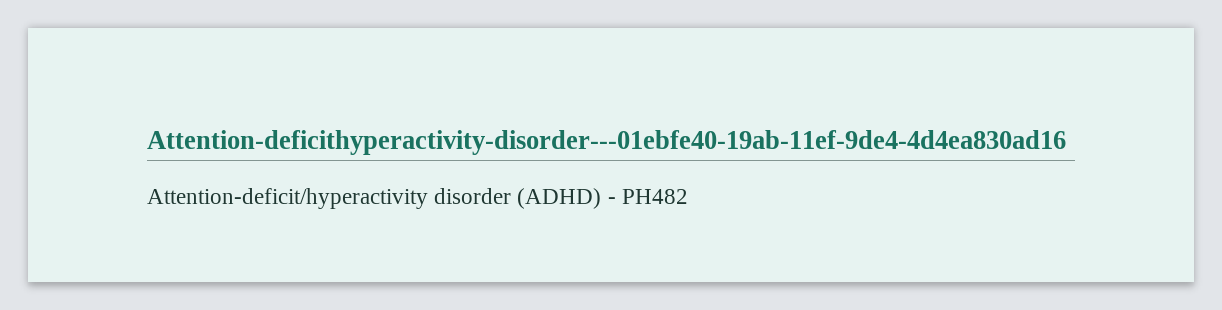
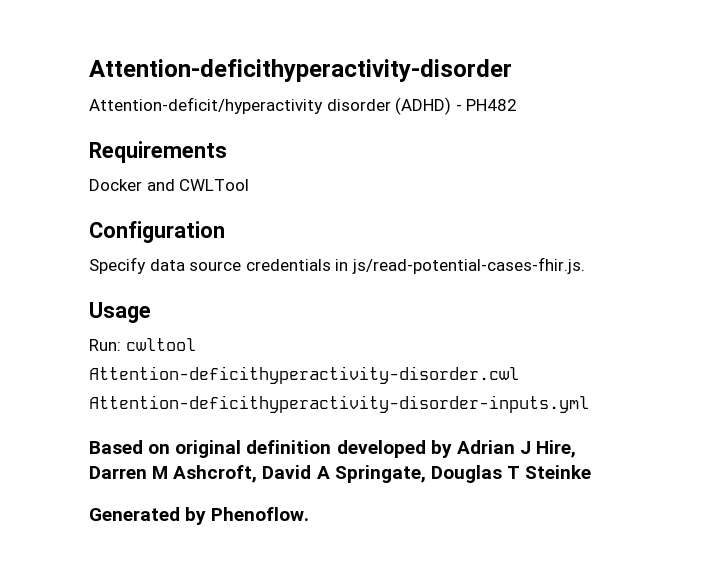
[147,130,1066,155] Attention-deficithyperactivity-disorder---01ebfe40-19ab-11ef-9de4-4d4ea830ad16 -> [89,59,512,82] Attention-deficithyperactivity-disorder
(688, 196) none -> [89,141,227,163] [89,179,250,191] [89,221,225,243] [89,257,585,274] [89,302,151,323] [89,338,196,351] [89,366,519,384] [89,395,589,413] [89,440,577,458] [89,465,592,483] [89,507,310,525] // Requirements // Docker and CWLTool // Configuration // Specify data source credentials in js/read-potential-cases-fhir.js. // Usage // Run: cwltool Attention-deficithyperactivity-disorder.cwl Attention-deficithyperactivity-disorder-inputs.yml // Based on original definition developed by Adrian J Hire, Darren M Ashcroft, David A Springate, Douglas T Steinke // Generated by Phenoflow.

